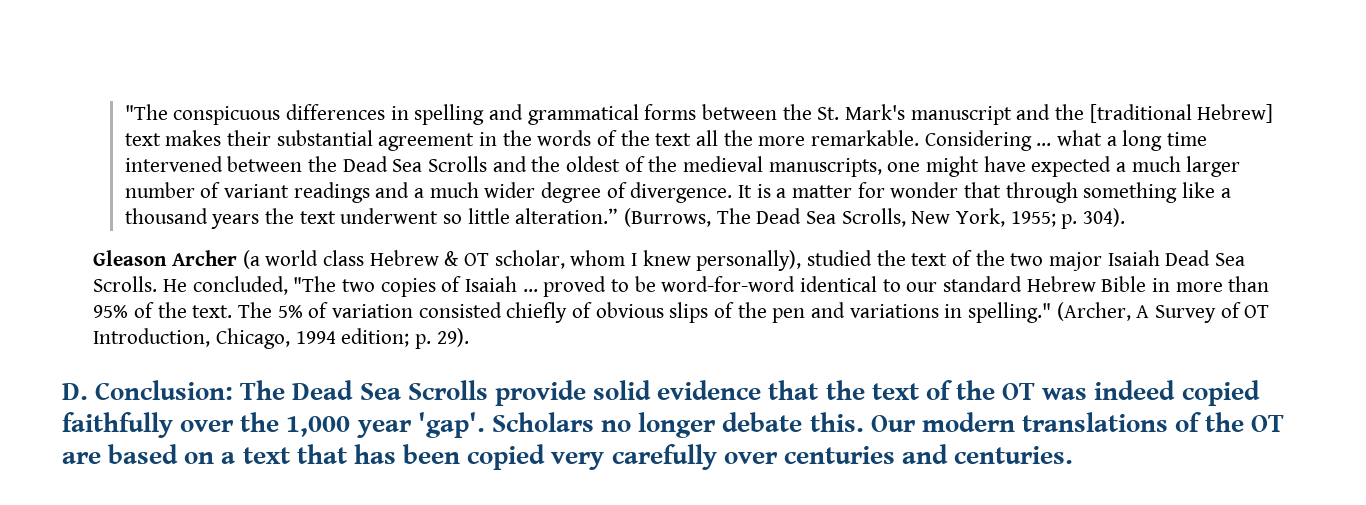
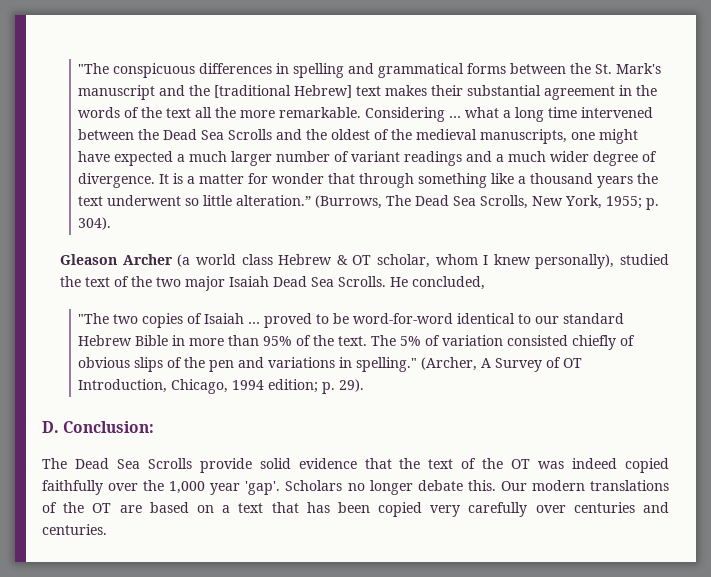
(288, 285) none -> (486, 283) //
(234, 390) none -> (155, 427) //

